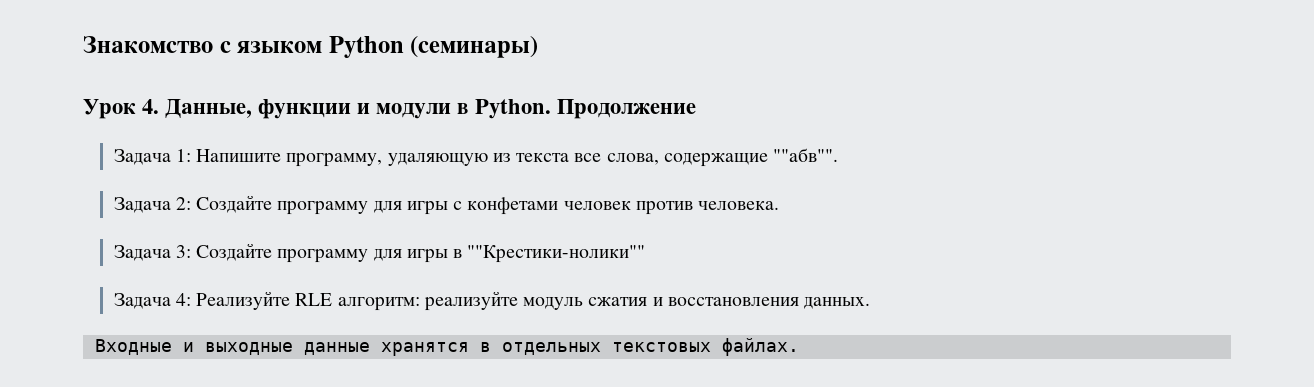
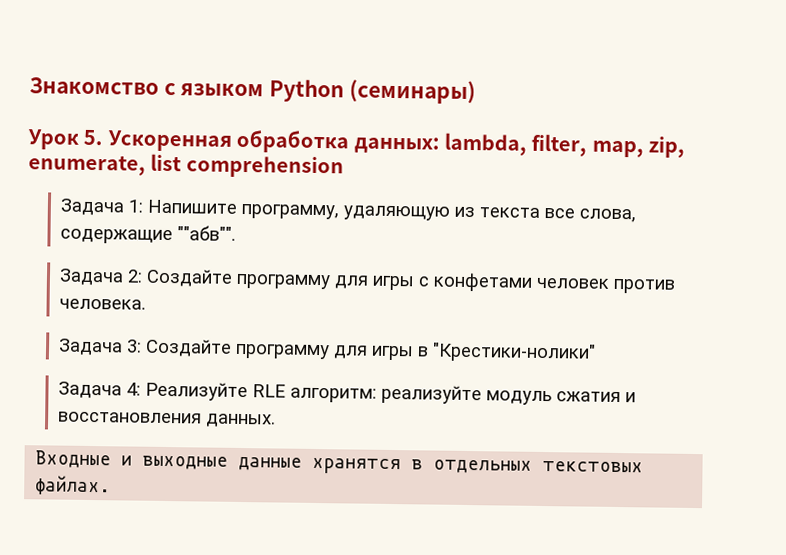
[142,99,696,119] 4. Данные, функции и модули в Python. Продолжение -> [83,129,686,158] [28,153,344,179] 5. Ускоренная обработка данных: lambda, filter, map, zip, enumerate, list comprehension
[467,245,646,263] ""Крестики-нолики"" -> [432,342,597,363] "Крестики-нолики"

